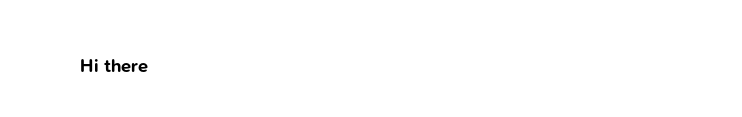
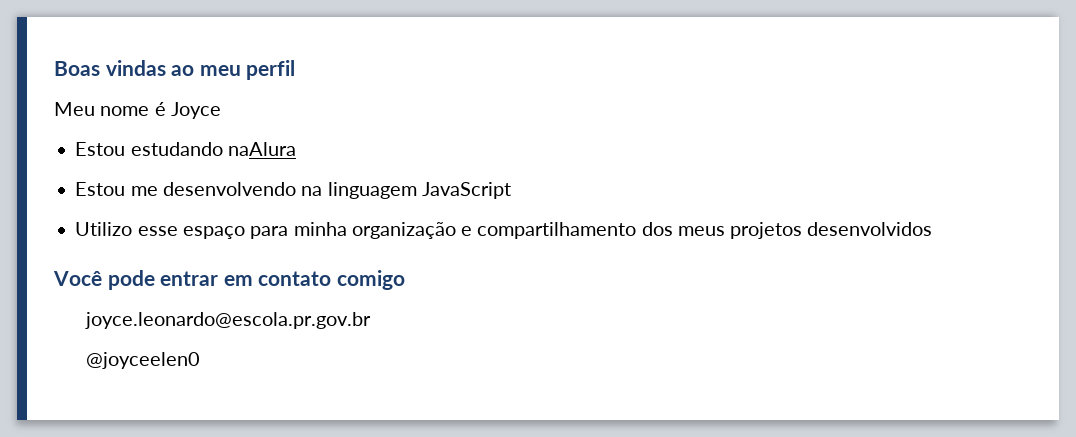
[80,59,148,73] Hi there -> [54,60,296,80] [54,102,221,119] [75,142,296,156] [75,182,511,199] [75,222,933,239] [53,270,405,290] [85,312,372,329] [86,352,201,369] Boas vindas ao meu perfil // Meu nome é Joyce // Estou estudando naAlura // Estou me desenvolvendo na linguagem JavaScript // Utilizo esse espaço para minha organização e compartilhamento dos meus projetos desenvolvidos // Você pode entrar em contato comigo // joyce.leonardo@escola.pr.gov.br // @joyceelen0

